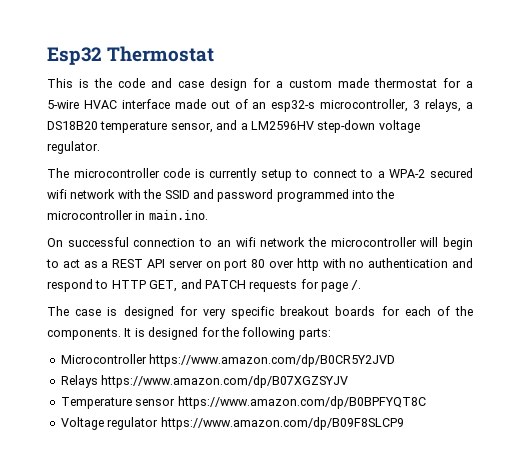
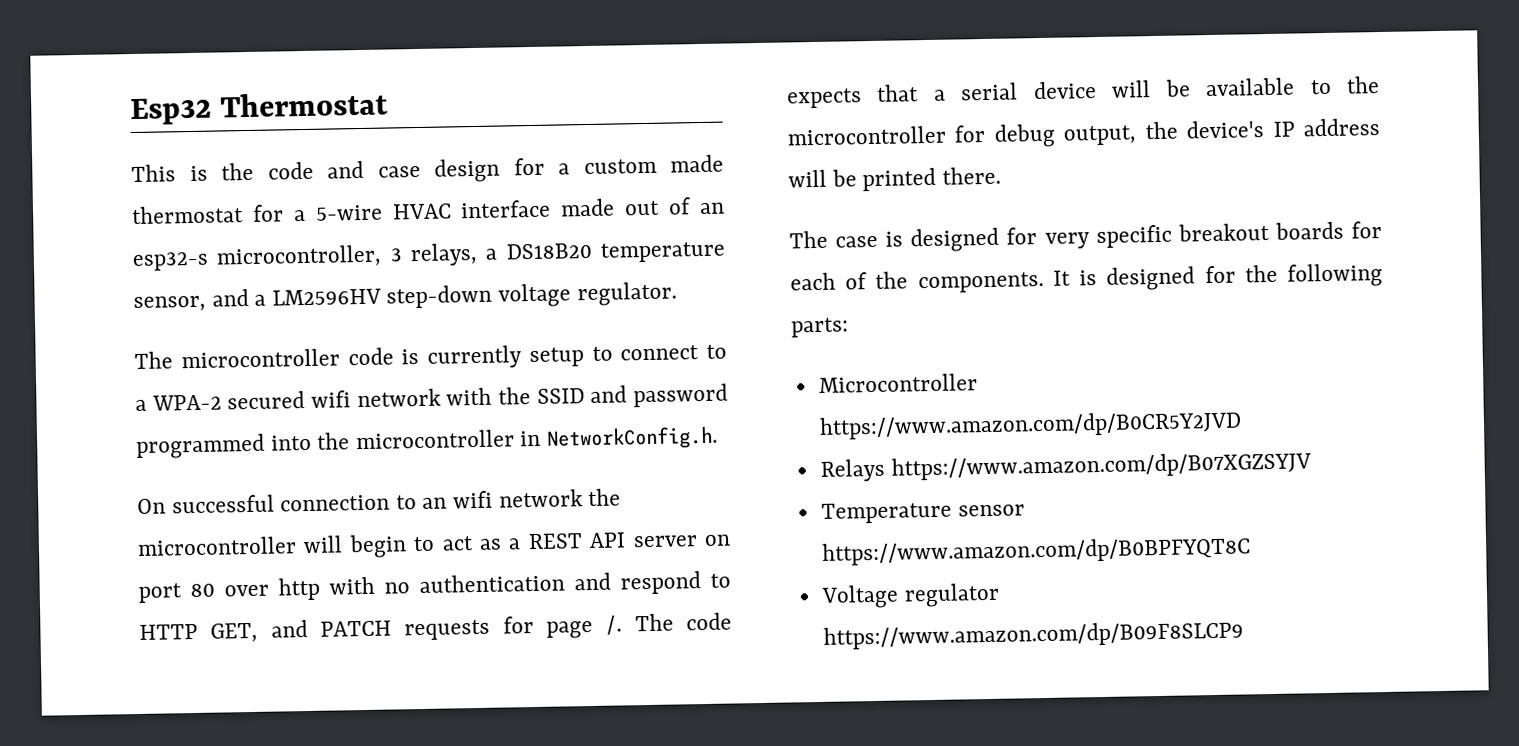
[148,210,208,220] main.ino. -> [546,425,719,451] NetworkConfig.h.
(362, 285) none -> [634,612,732,632] [787,76,1380,109] [787,118,1380,148] [788,166,1001,192] The code expects that a serial device will be available to the microcontroller for debug output, the device's IP address will be printed there.

